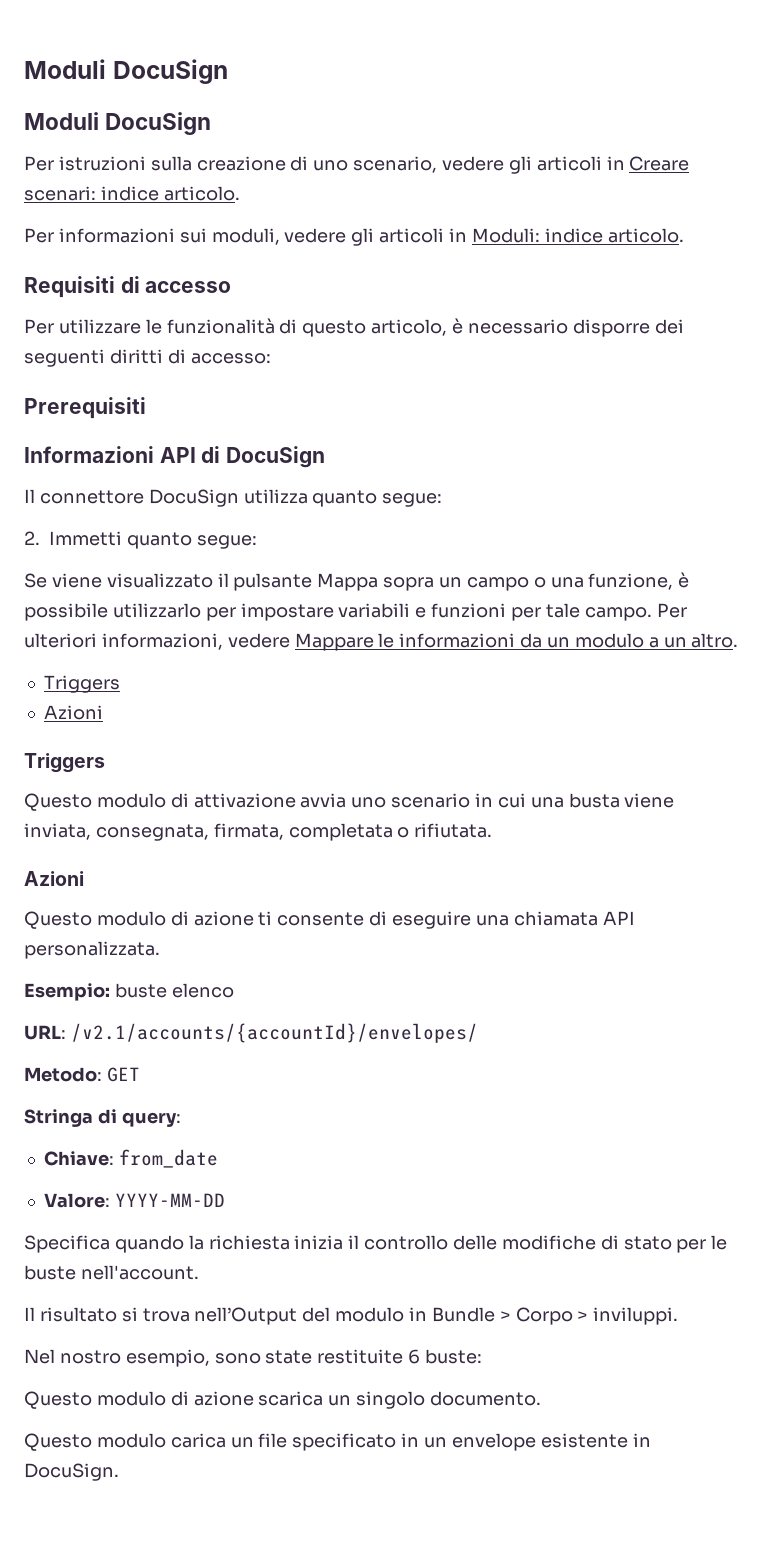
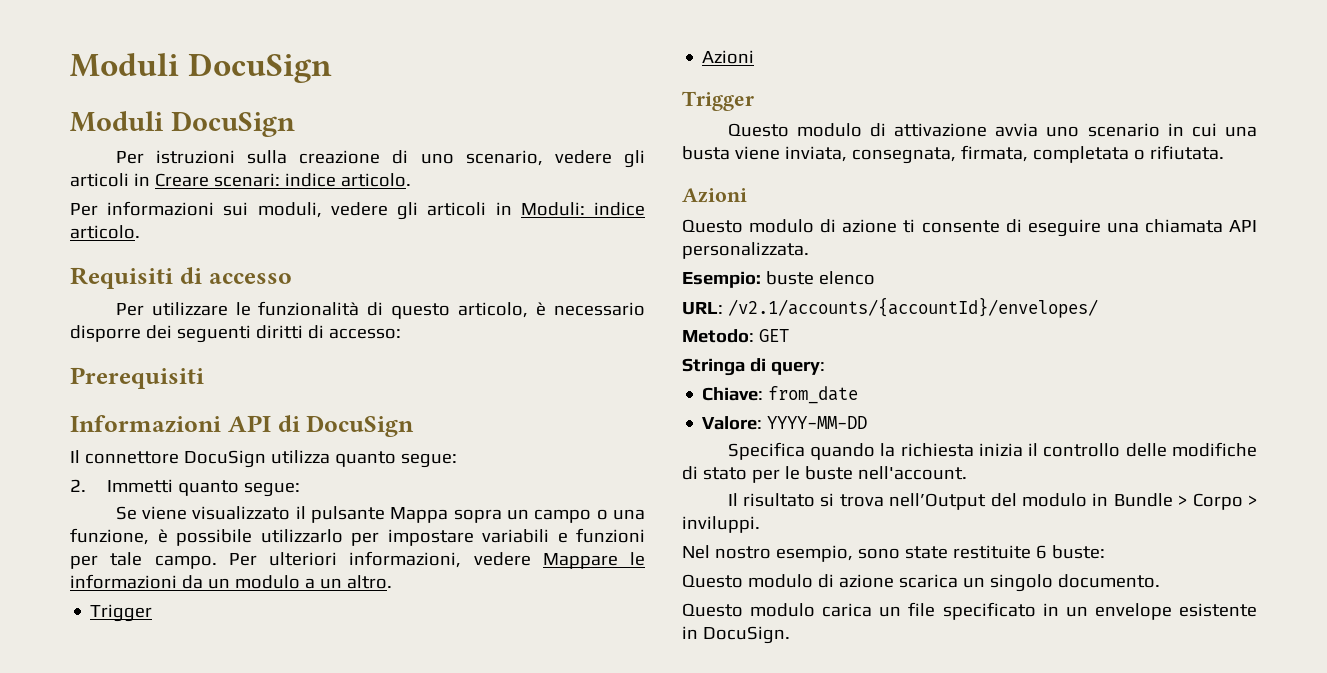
[43,675,120,693] [43,705,103,720] [24,753,105,773] Triggers // Azioni // Triggers -> [90,604,153,622] [702,50,755,64] [682,91,754,111] Trigger // Azioni // Trigger

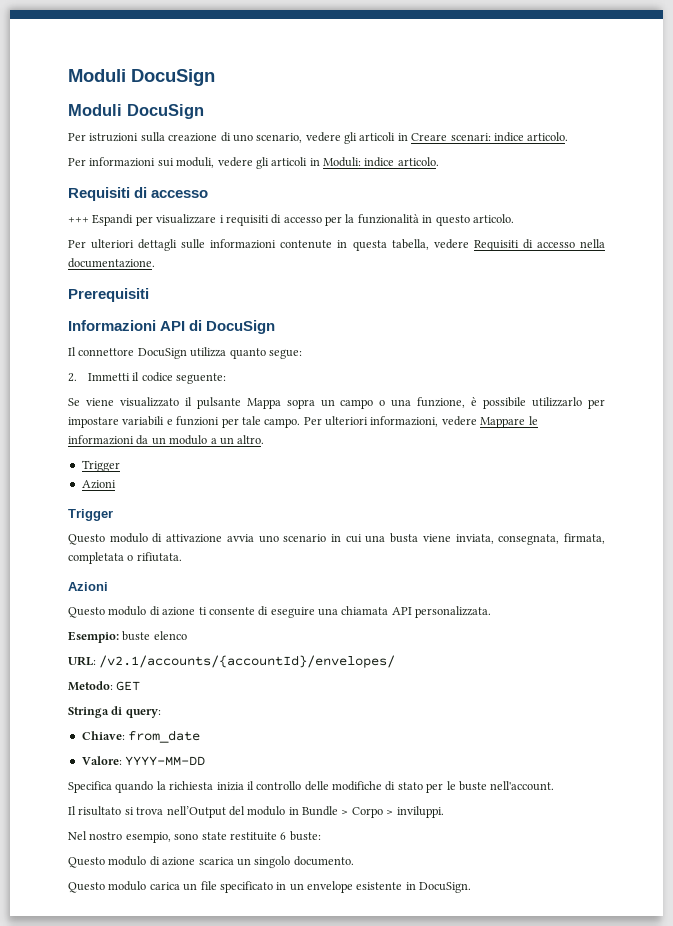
[115,301,645,319] [70,325,401,343] Per utilizzare le funzionalità di questo articolo, è necessario disporre dei seguenti diritti di accesso: -> [68,214,514,226] [68,239,606,251] [68,258,155,268] +++ Espandi per visualizzare i requisiti di accesso per la funzionalità in questo articolo. // Per ulteriori dettagli sulle informazioni contenute in questa tabella, vedere Requisiti di accesso nella documentazione.
[177,480,300,497] quanto segue: -> [132,372,226,384] il codice seguente:

